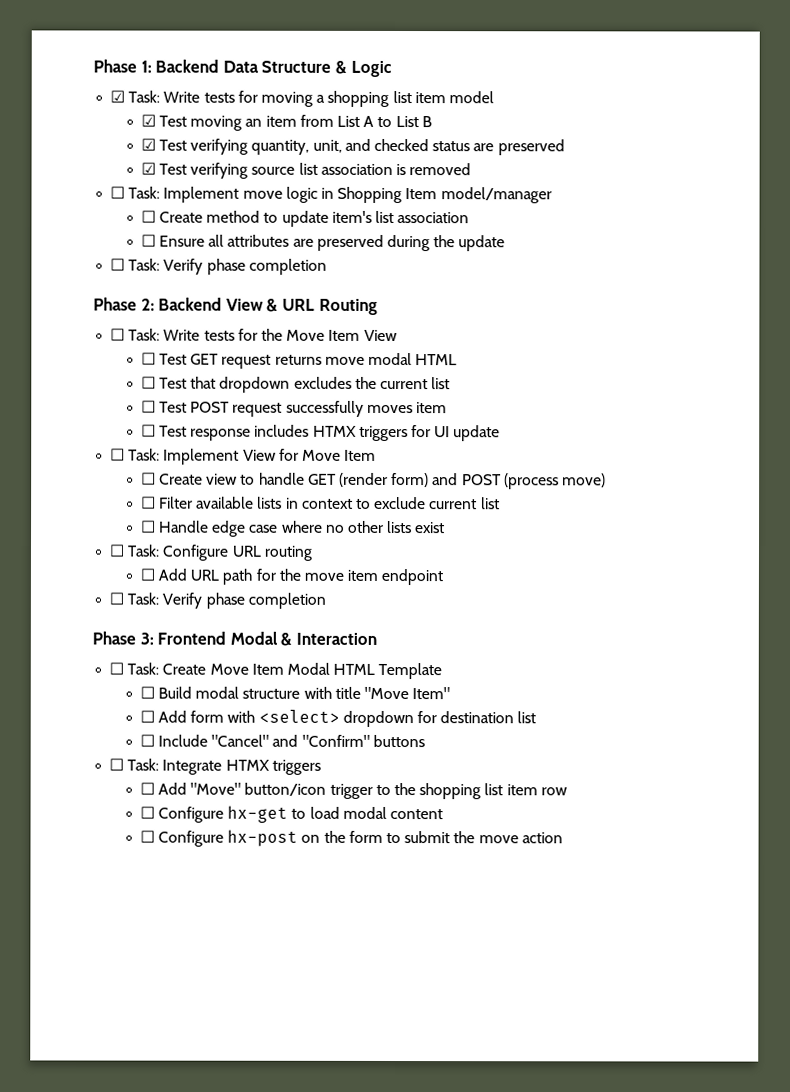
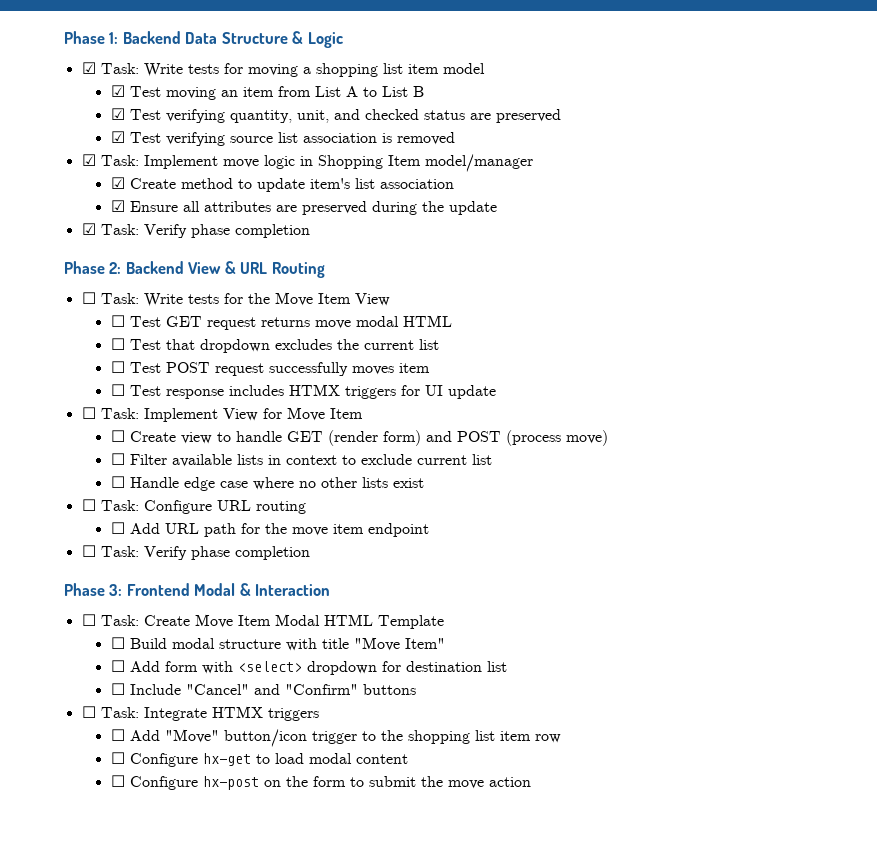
[110,186,126,199] ☐ -> [81,154,96,166] ☑
[140,210,156,223] ☐ -> [110,177,125,189] ☑
[140,234,156,247] ☐ -> [110,200,125,212] ☑
[110,258,126,271] ☐ -> [81,223,96,235] ☑

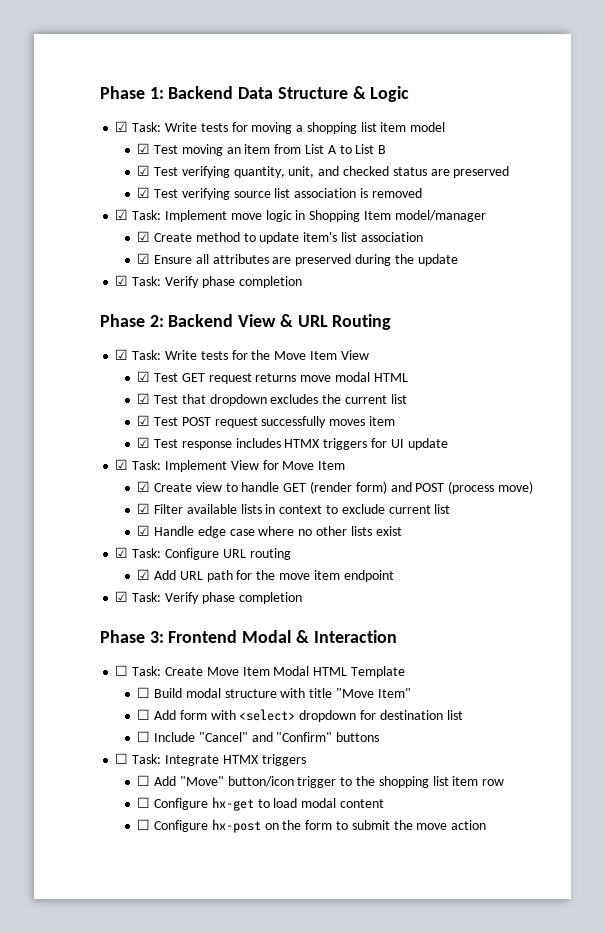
[81,292,96,304] ☐ -> [115,349,129,360] ☑
[110,315,125,327] ☐ -> [137,371,151,382] ☑
[110,338,125,350] ☐ -> [137,393,151,404] ☑
[110,361,125,373] ☐ -> [137,415,151,426] ☑
[110,384,125,396] ☐ -> [137,437,151,448] ☑
[81,407,96,419] ☐ -> [115,459,129,470] ☑
[110,430,125,442] ☐ -> [137,481,151,492] ☑
[110,453,125,465] ☐ -> [137,503,151,514] ☑
[110,476,125,488] ☐ -> [137,525,151,536] ☑
[81,499,96,511] ☐ -> [115,547,129,558] ☑
[110,522,125,534] ☐ -> [137,569,151,580] ☑
[81,545,96,557] ☐ -> [115,591,129,602] ☑

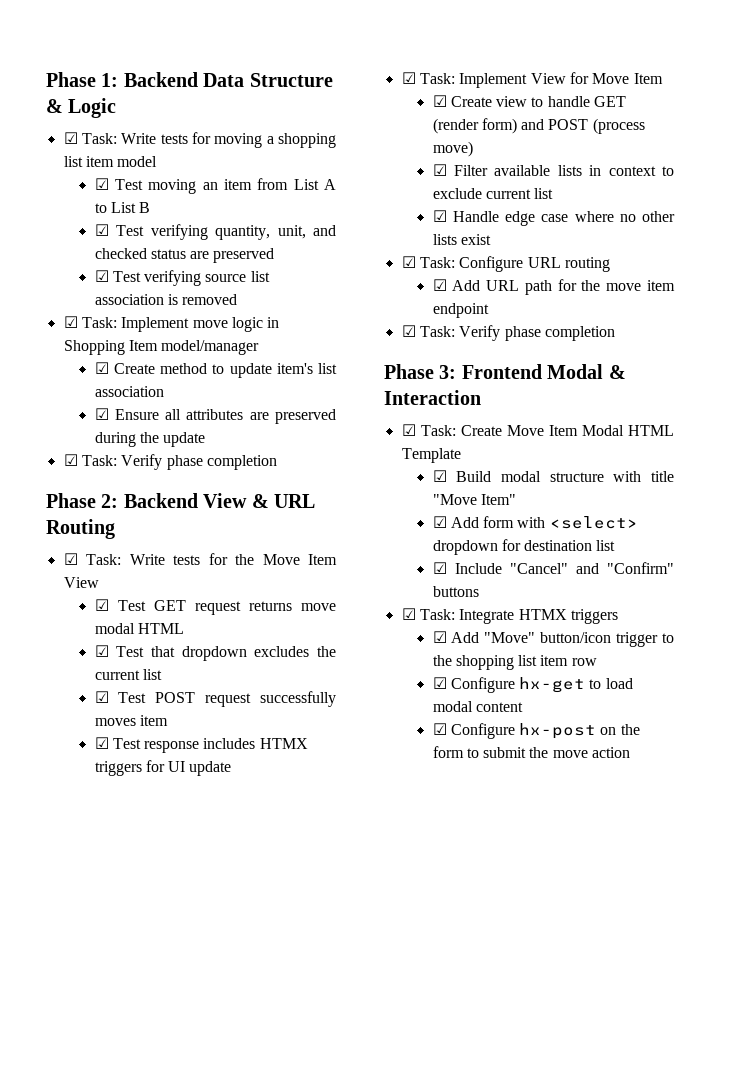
[115,665,129,676] ☐ -> [401,424,416,436] ☑
[137,687,151,698] ☐ -> [432,470,447,482] ☑
[137,709,151,720] ☐ -> [432,516,447,528] ☑
[137,731,151,742] ☐ -> [432,562,447,574] ☑
[115,753,129,764] ☐ -> [401,608,416,620] ☑
[137,775,151,786] ☐ -> [432,631,447,643] ☑
[137,797,151,808] ☐ -> [432,677,447,689] ☑
[137,819,151,830] ☐ -> [432,723,447,735] ☑

